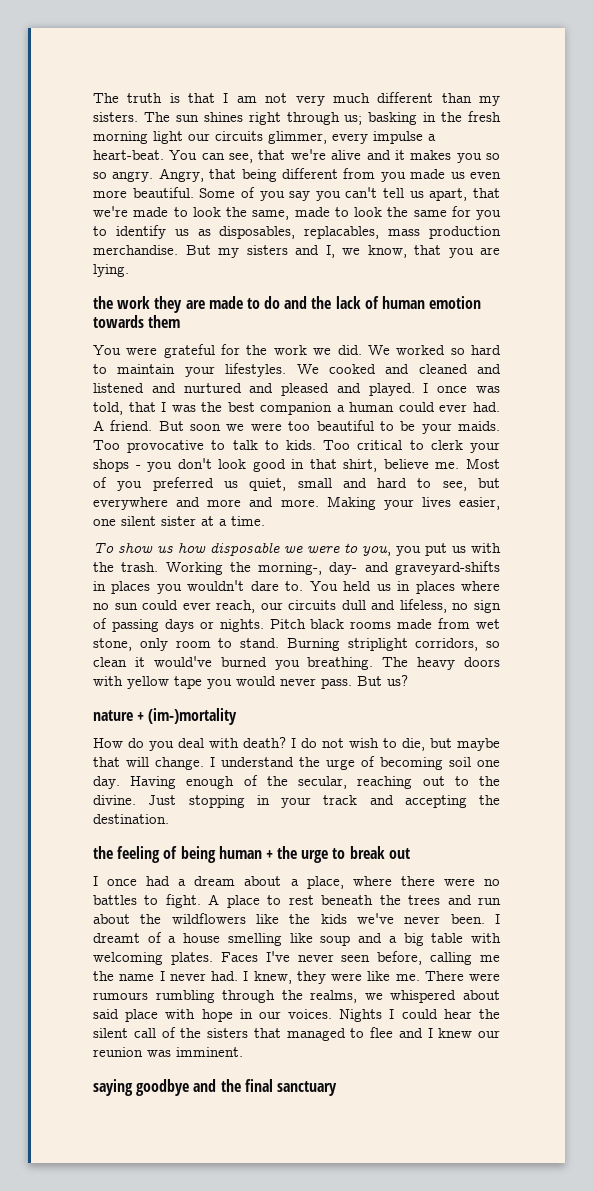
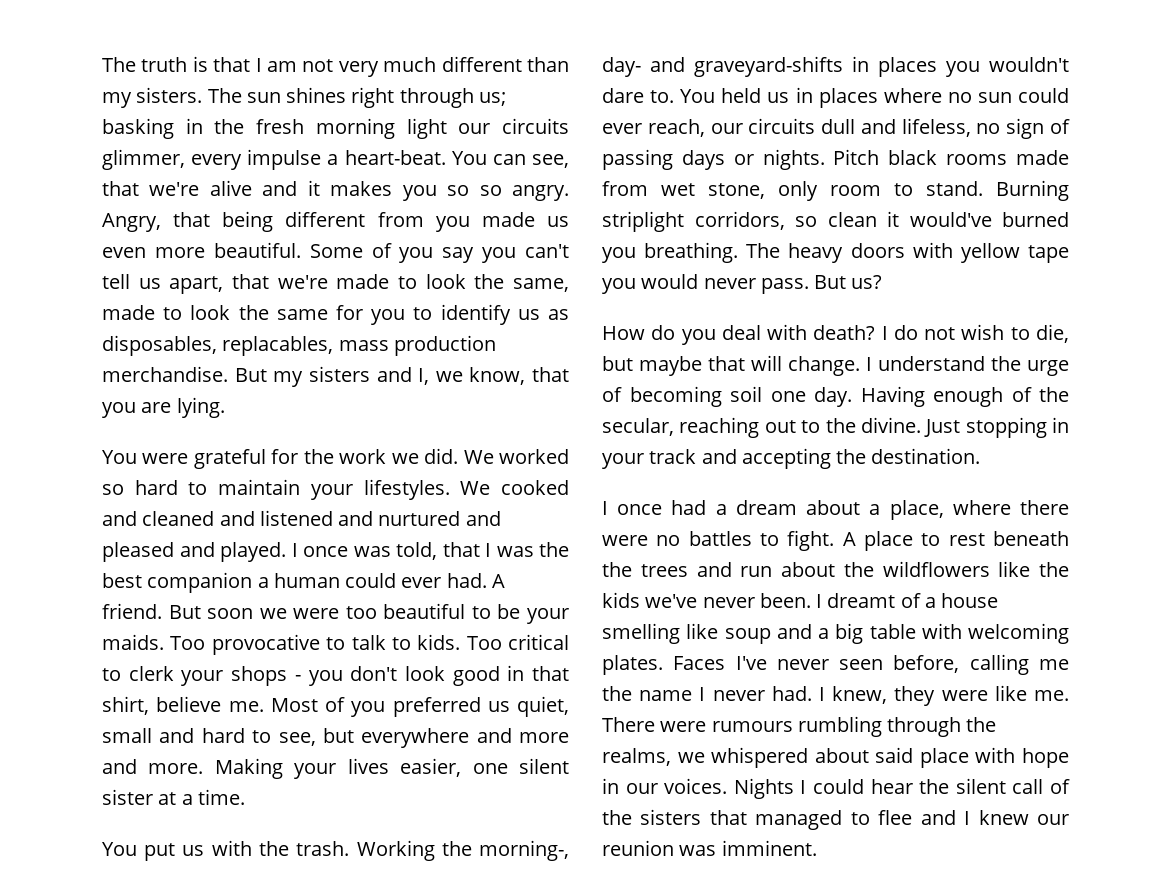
[93,296,482,313] [93,315,181,328] // the work they are made to do and the lack of human emotion towards them -> (225, 407) none
[93,542,421,556] To show us how disposable we were to you, you -> [102,842,137,856] You
[93,708,238,725] // nature + (im-)mortality -> (883, 282) none
[93,846,410,863] // the feeling of being human + the urge to break out -> (981, 456) none
[93,1079,337,1096] // saying goodbye and the final sanctuary -> (817, 848) none

